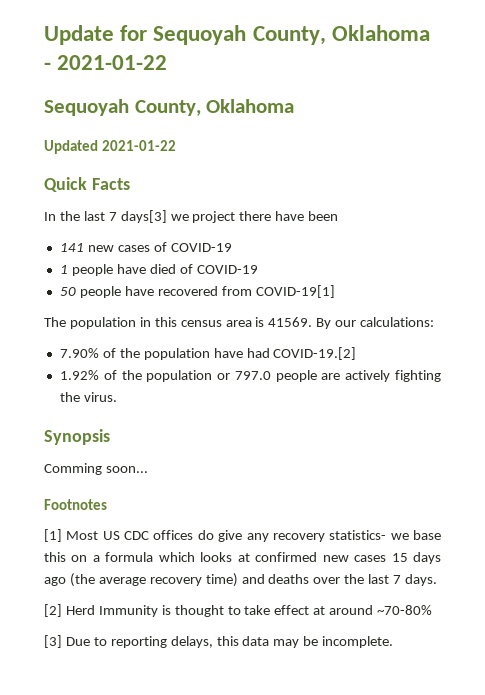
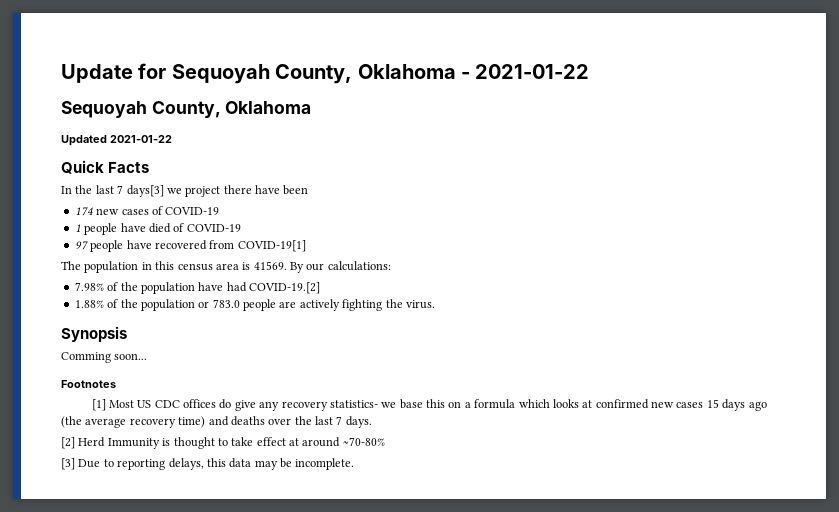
[59,243,84,252] 141 -> [74,207,93,216] 174
[59,287,76,296] 50 -> [74,241,88,250] 97
[59,348,99,358] 7.90% -> [74,282,104,291] 7.98%
[59,370,99,380] 1.92% -> [74,300,104,308] 1.88%
[234,371,271,380] 797.0 -> [212,299,240,308] 783.0

